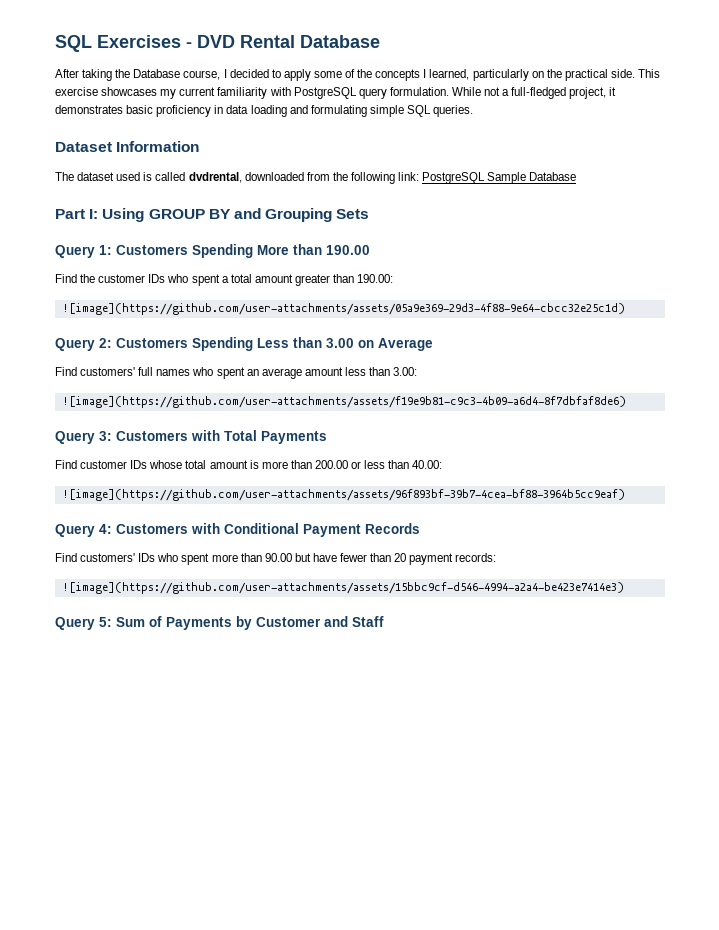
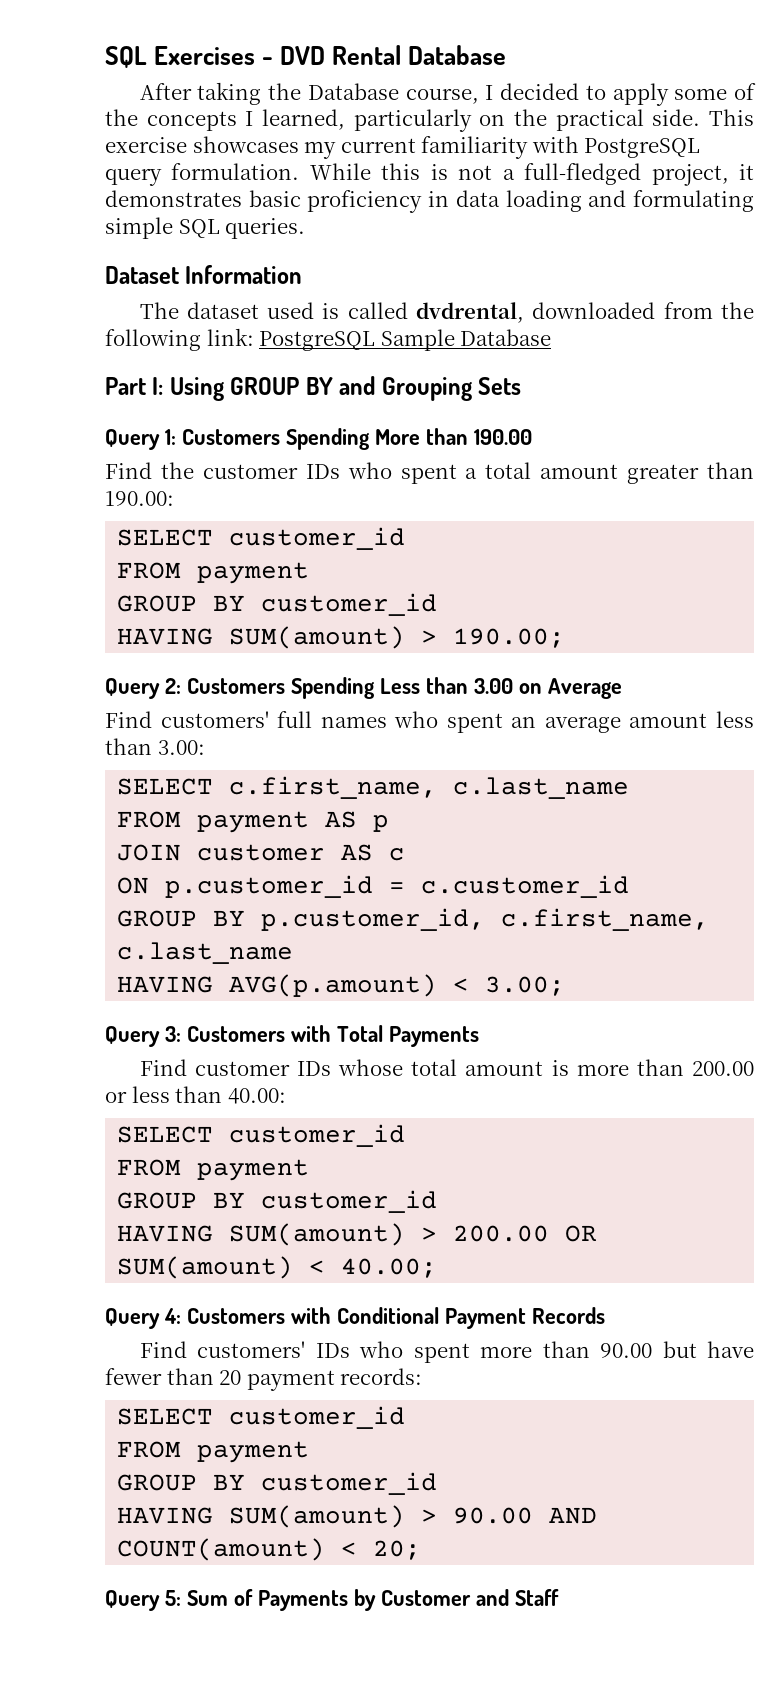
(481, 91) none -> [381,163,448,180] this is
[61,303,625,315] ![image](https://github.com/user-attachments/assets/05a9e369-29d3-4f88-9e64-cbcc32e25c1d) -> [117,527,406,550] [117,562,310,584] [117,593,438,616] [117,626,566,649] SELECT customer_id // FROM payment // GROUP BY customer_id // HAVING SUM(amount) > 190.00;
[61,396,626,408] ![image](https://github.com/user-attachments/assets/f19e9b81-c9c3-4b09-a6d4-8f7dbfaf8de6) -> [117,776,630,799] [117,811,390,833] [117,844,406,861] [117,875,630,898] [117,908,710,931] [117,942,294,964] [117,974,566,997] SELECT c.first_name, c.last_name // FROM payment AS p // JOIN customer AS c // ON p.customer_id = c.customer_id // GROUP BY p.customer_id, c.first_name, c.last_name // HAVING AVG(p.amount) < 3.00;
[61,489,625,501] ![image](https://github.com/user-attachments/assets/96f893bf-39b7-4cea-bf88-3964b5cc9eaf) -> [117,1124,406,1147] [117,1159,310,1181] [117,1190,438,1213] [117,1223,598,1246] [117,1256,438,1279] SELECT customer_id // FROM payment // GROUP BY customer_id // HAVING SUM(amount) > 200.00 OR SUM(amount) < 40.00;
[61,582,624,594] ![image](https://github.com/user-attachments/assets/15bbc9cf-d546-4994-a2a4-be423e7414e3) -> [117,1406,406,1429] [117,1441,310,1463] [117,1472,438,1495] [117,1505,598,1528] [117,1538,422,1561] SELECT customer_id // FROM payment // GROUP BY customer_id // HAVING SUM(amount) > 90.00 AND COUNT(amount) < 20;

